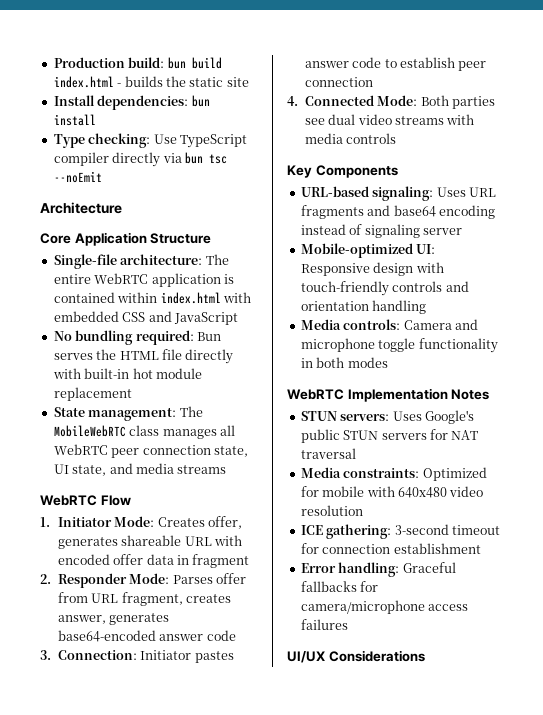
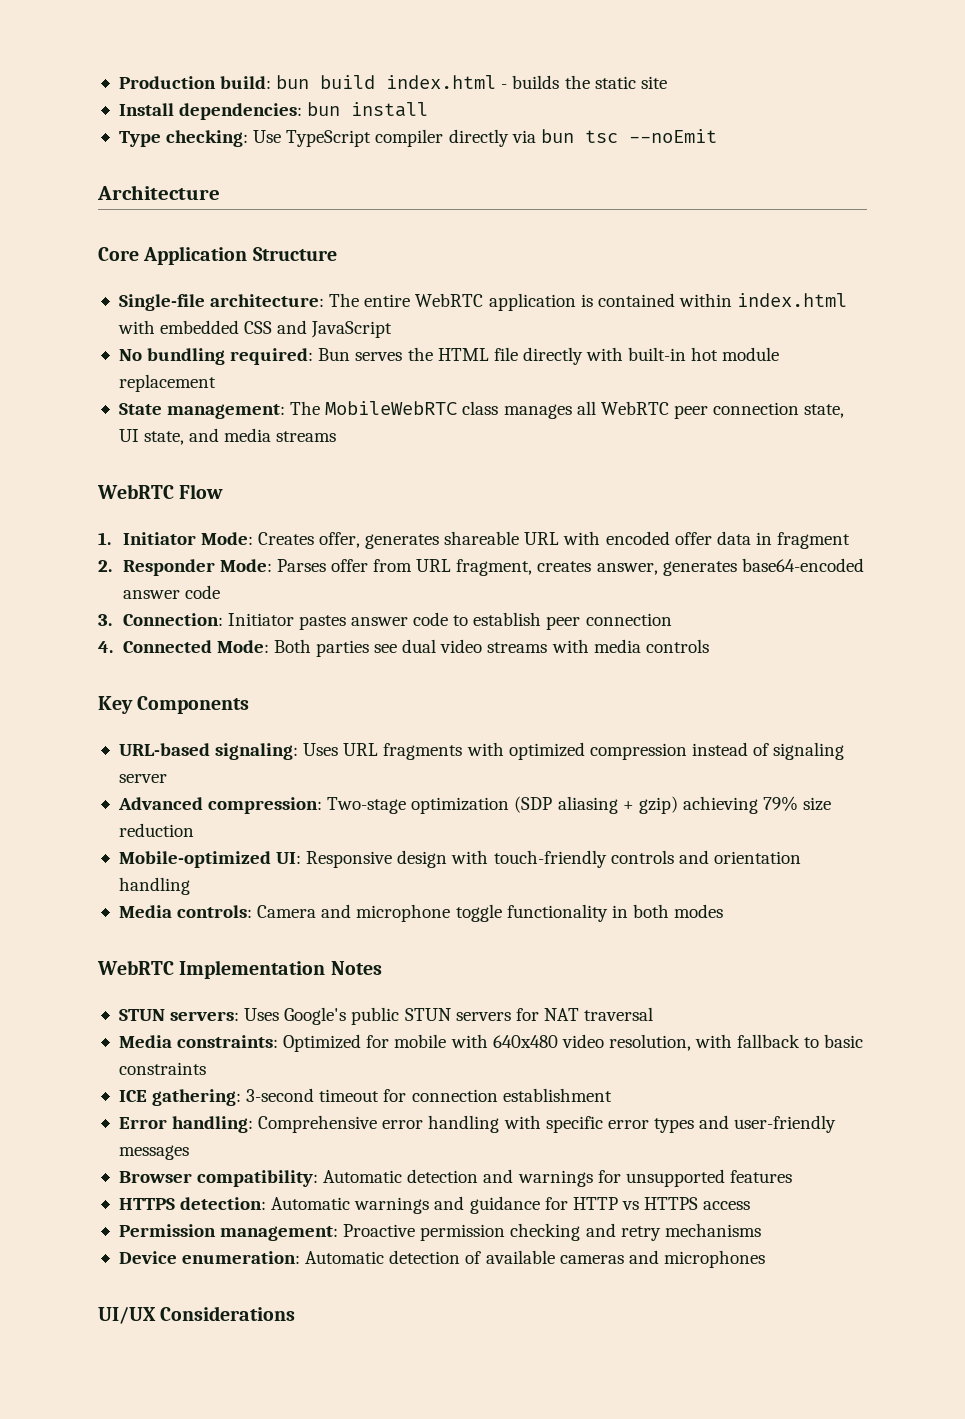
[367,205,495,219] and base64 encoding -> [466,742,687,760] with optimized compression
(462, 231) none -> [117,796,832,814] [118,823,194,837] // Advanced compression: Two-stage optimization (SDP aliasing + gzip) achieving 79% size reduction
[300,505,363,516] resolution -> [608,1034,864,1051] [118,1062,206,1075] resolution, with fallback to basic constraints
[402,562,456,573] [300,581,379,592] [300,600,469,614] [300,619,348,630] Graceful fallbacks for camera/microphone access failures -> [258,1115,837,1133] [118,1145,189,1160] [118,1169,792,1187] [118,1196,751,1214] [118,1223,761,1241] [118,1250,765,1268] Comprehensive error handling with specific error types and user-friendly messages // Browser compatibility: Automatic detection and warnings for unsupported features // HTTPS detection: Automatic warnings and guidance for HTTP vs HTTPS access // Permission management: Proactive permission checking and retry mechanisms // Device enumeration: Automatic detection of available cameras and microphones

